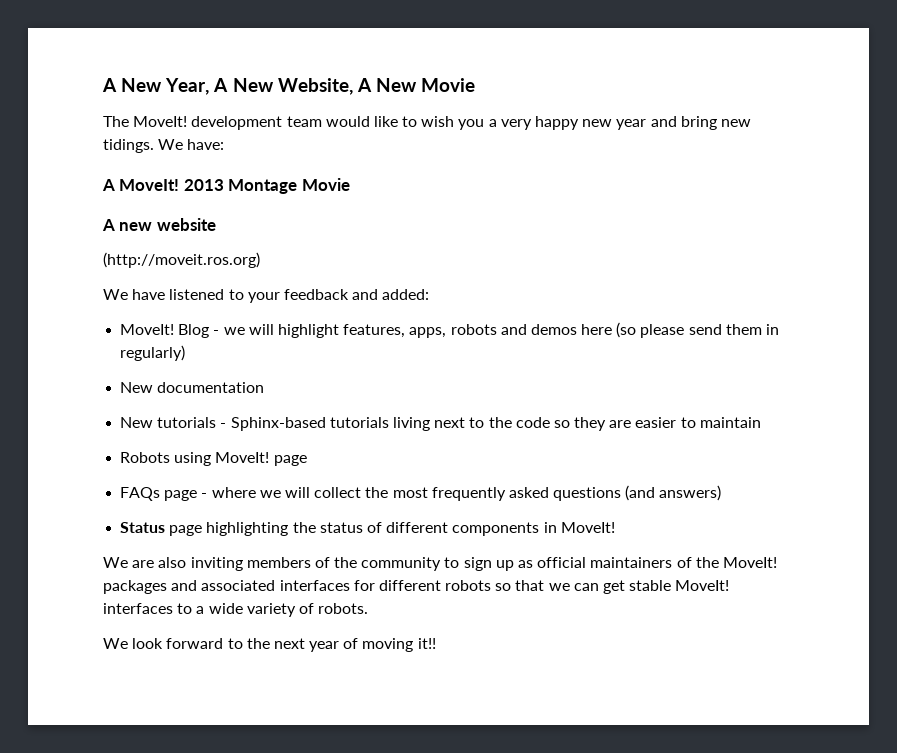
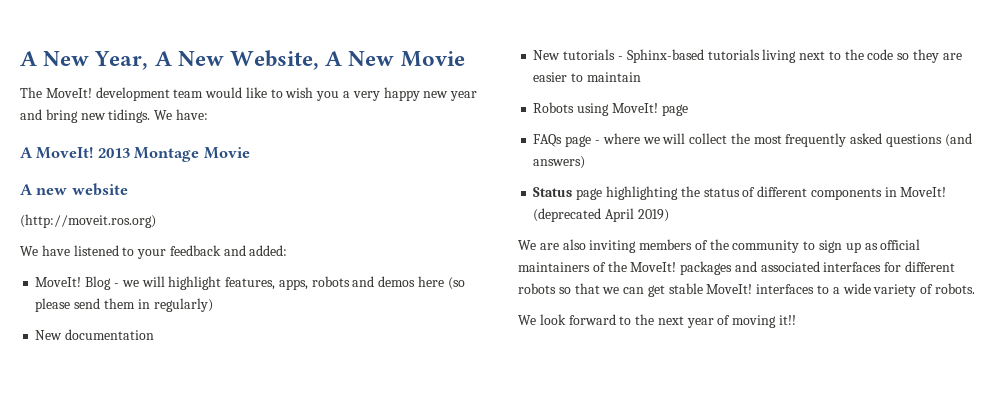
(615, 527) none -> [533,208,669,222] (deprecated April 2019)

